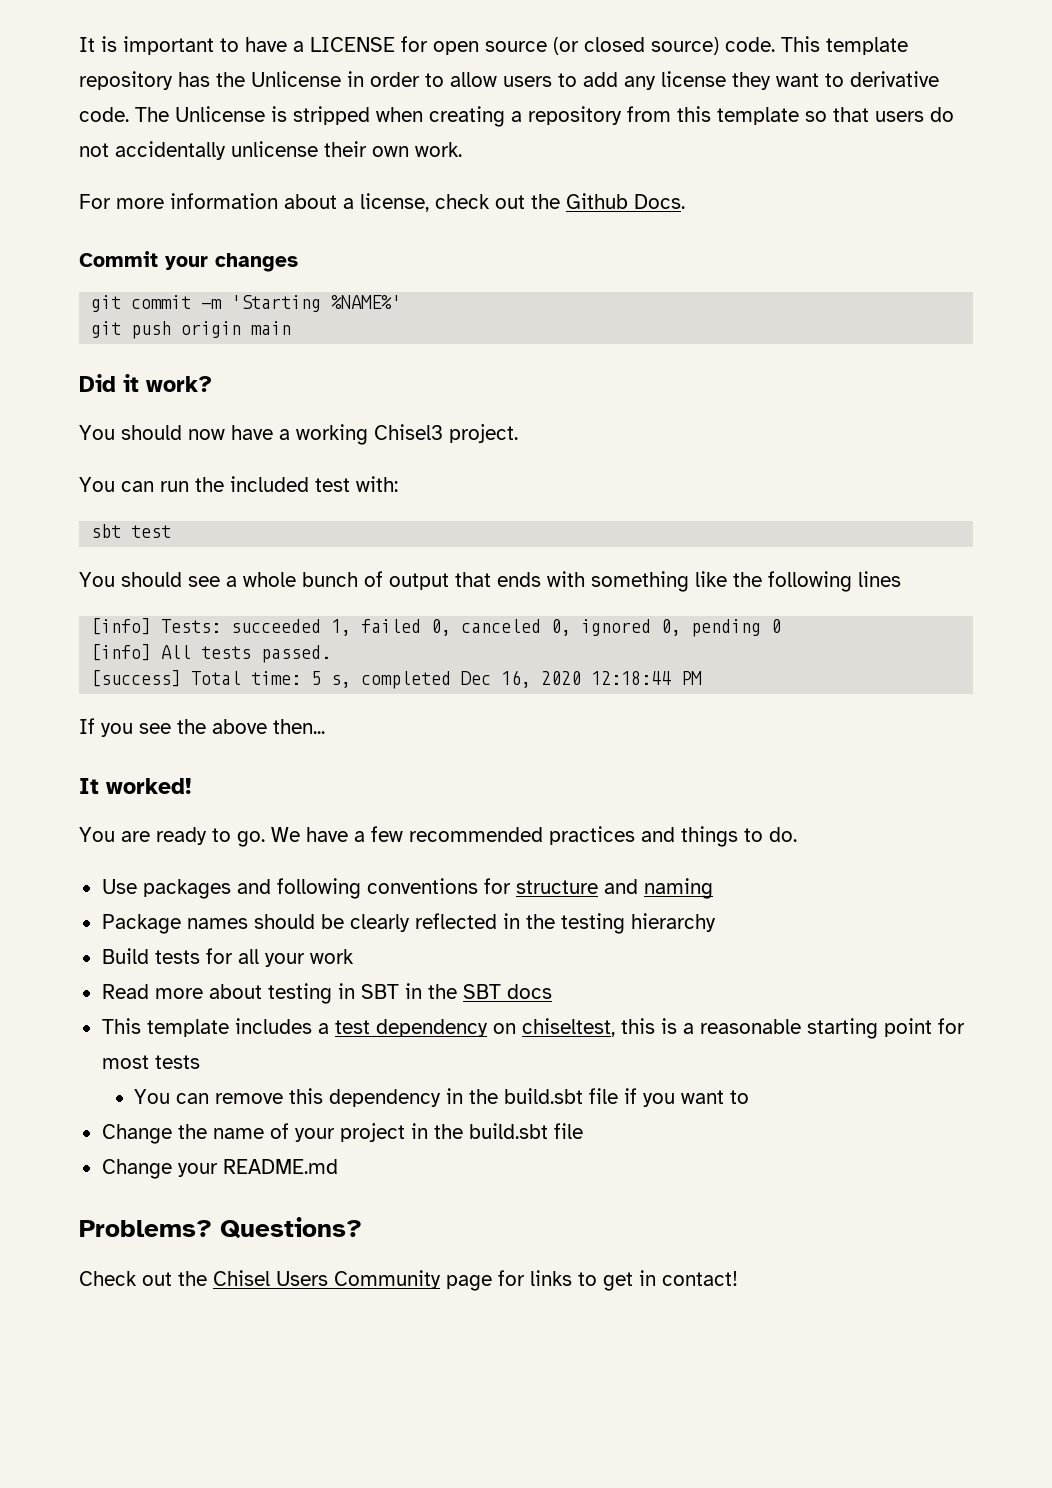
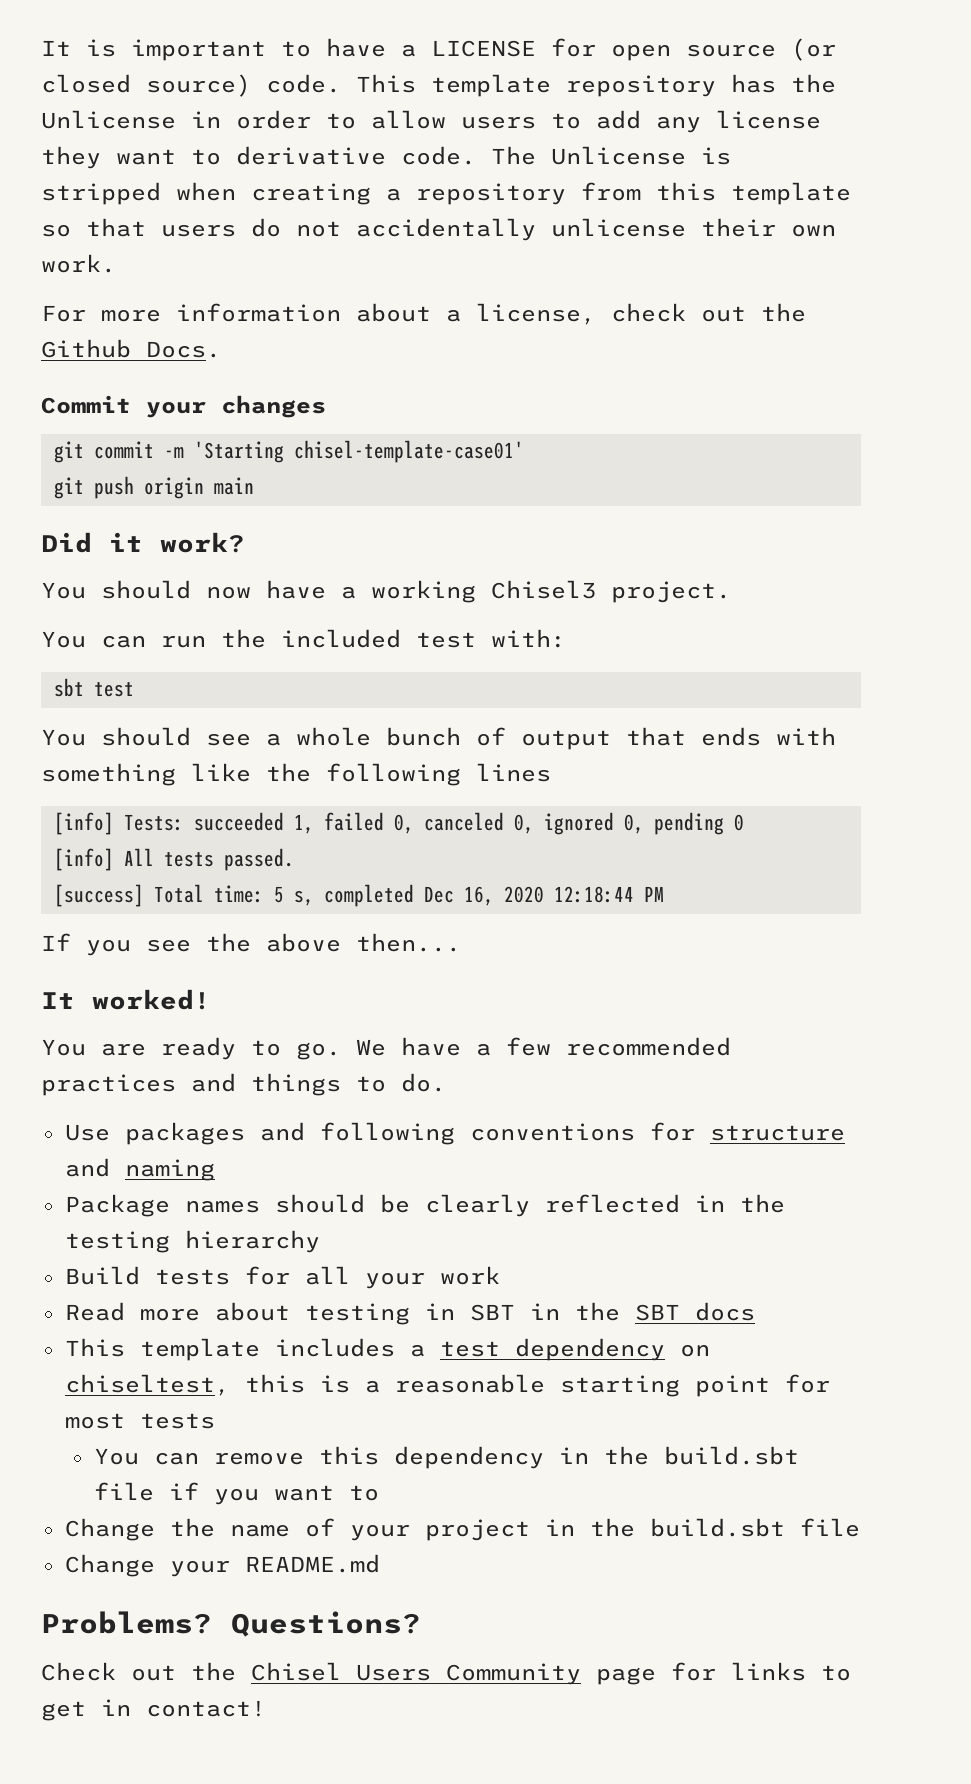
[331,295,402,309] %NAME%' -> [293,440,524,463] chisel-template-case01'

